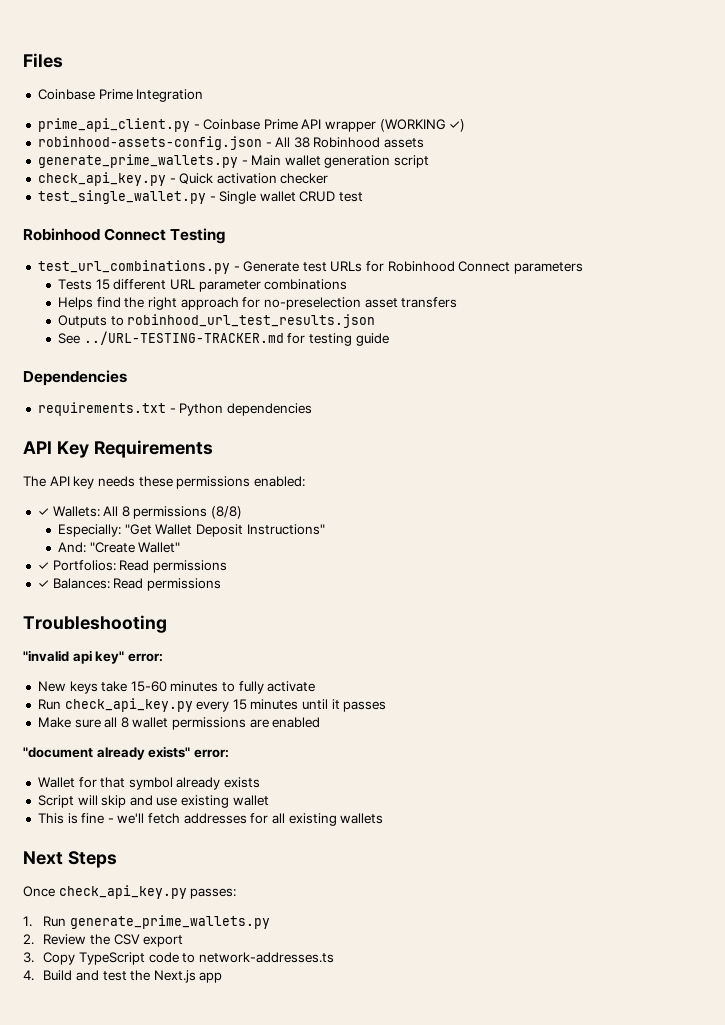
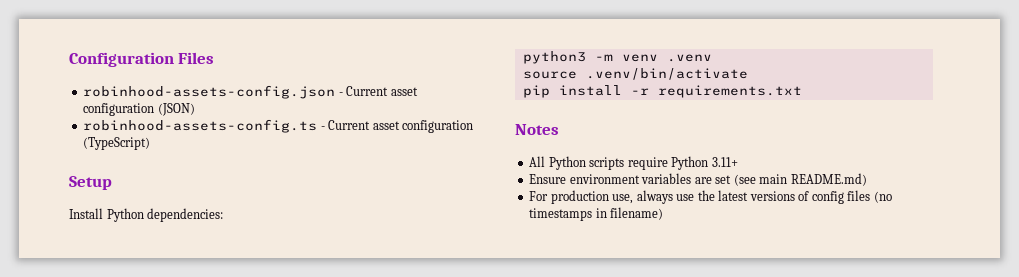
(23, 60) none -> [69,52,174,67] Configuration
[37,89,204,102] [37,118,466,132] [37,136,425,150] [37,154,430,168] [37,172,329,186] [37,190,364,204] [23,228,226,244] [37,260,584,274] [58,279,348,292] [58,297,458,310] [58,314,376,328] [58,331,389,346] [23,370,127,386] [37,402,312,416] [23,440,213,458] [23,476,305,489] [37,506,243,519] [58,524,325,537] [58,542,181,553] [37,560,227,573] [37,578,221,591] [23,615,167,633] [23,650,163,664] [37,681,316,694] [37,698,387,712] [37,717,321,730] [23,746,229,760] [37,777,261,790] [37,795,269,808] [37,813,384,826] [23,851,117,868] [23,885,237,899] [23,915,270,929] [23,934,184,947] [23,952,334,965] [23,970,223,983] Coinbase Prime Integration // prime_api_client.py - Coinbase Prime API wrapper (WORKING ✓) // robinhood-assets-config.json - All 38 Robinhood assets // generate_prime_wallets.py - Main wallet generation script // check_api_key.py - Quick activation checker // test_single_wallet.py - Single wallet CRUD test // Robinhood Connect Testing // test_url_combinations.py - Generate test URLs for Robinhood Connect parameters // Tests 15 different URL parameter combinations // Helps find the right approach for no-preselection asset transfers // Outputs to robinhood_url_test_results.json // See ../URL-TESTING-TRACKER.md for testing guide // Dependencies // requirements.txt - Python dependencies // API Key Requirements // The API key needs these permissions enabled: // ✓ Wallets: All 8 permissions (8/8) // Especially: "Get Wallet Deposit Instructions" // And: "Create Wallet" // ✓ Portfolios: Read permissions // ✓ Balances: Read permissions // Troubleshooting // "invalid api key" error: // New keys take 15-60 minutes to fully activate // Run check_api_key.py every 15 minutes until it passes // Make sure all 8 wallet permissions are enabled // "document already exists" error: // Wallet for that symbol already exists // Script will skip and use existing wallet // This is fine - we'll fetch addresses for all existing wallets // Next Steps // Once check_api_key.py passes: // 1. Run generate_prime_wallets.py // 2. Review the CSV export // 3. Copy TypeScript code to network-addresses.ts // 4. Build and test the Next.js app -> [83,85,418,99] [83,103,195,116] [83,119,474,133] [83,137,151,150] [69,176,112,190] [69,208,224,222] [522,51,712,64] [522,68,748,80] [522,85,802,98] [515,124,559,135] [529,156,738,170] [529,173,867,186] [529,190,892,204] [529,207,664,221] robinhood-assets-config.json - Current asset configuration (JSON) // robinhood-assets-config.ts - Current asset configuration (TypeScript) // Setup // Install Python dependencies: // python3 -m venv .venv // source .venv/bin/activate // pip install -r requirements.txt // Notes // All Python scripts require Python 3.11+ // Ensure environment variables are set (see main README.md) // For production use, always use the latest versions of config files (no timestamps in filename)

